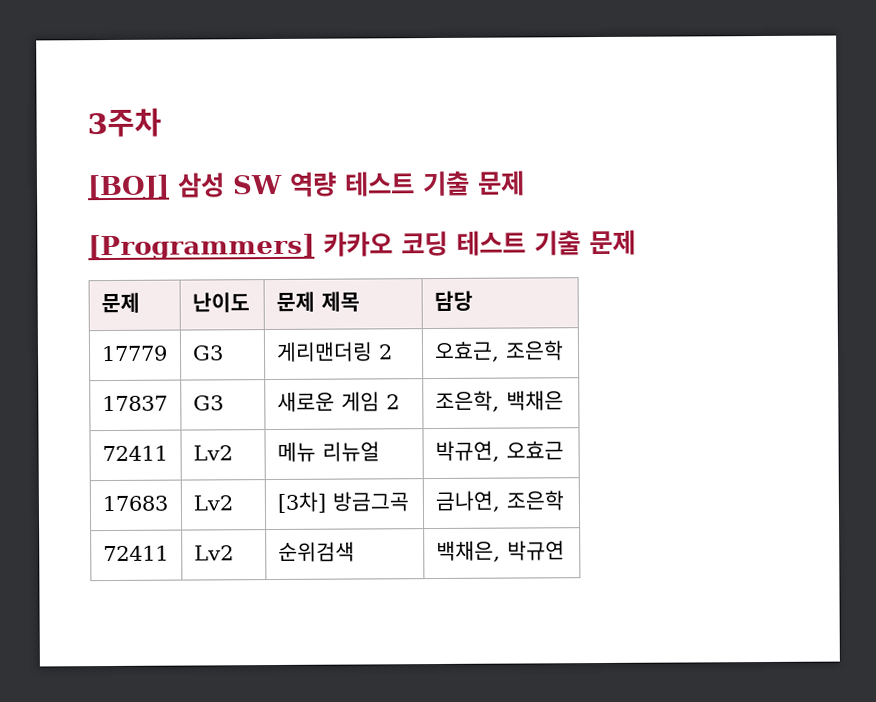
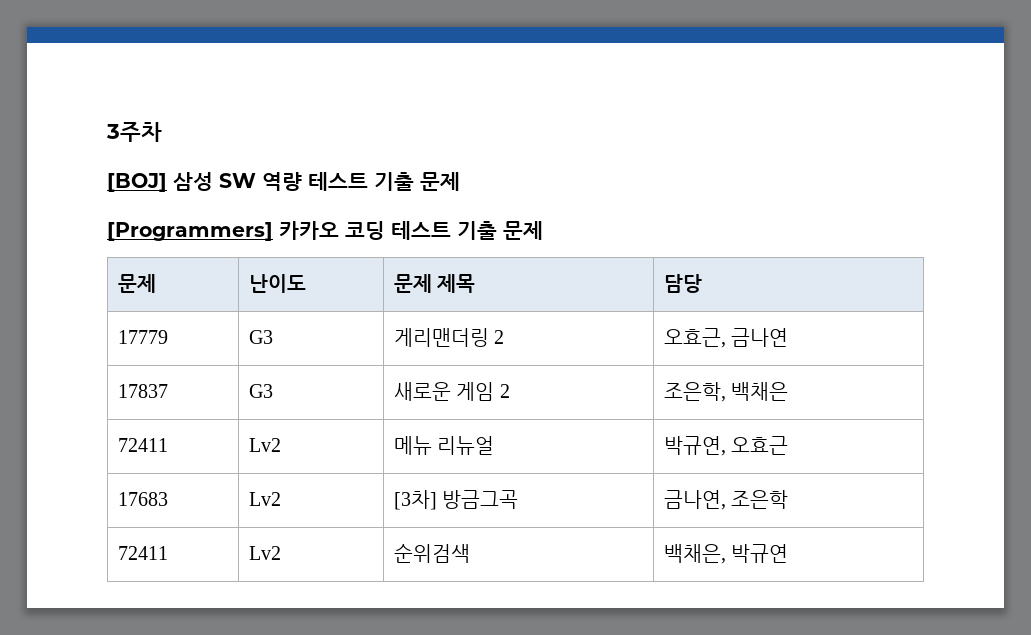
[504,340,564,361] 조은학 -> [731,328,789,347] 금나연

